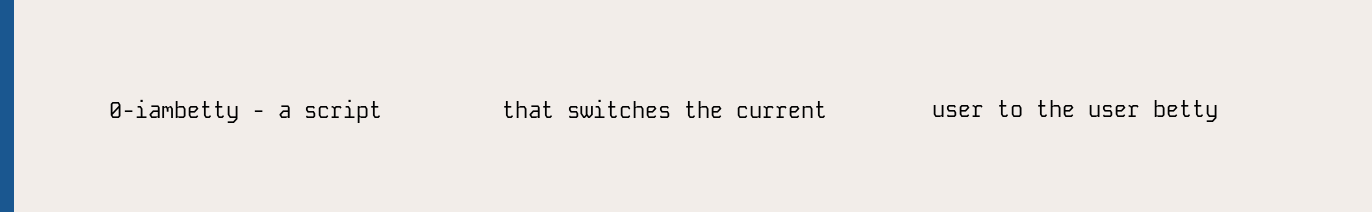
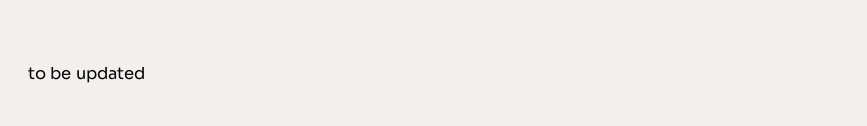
[108,99,1218,123] 0-iambetty - a script that switches the current user to the user betty -> [28,66,145,83] to be updated

